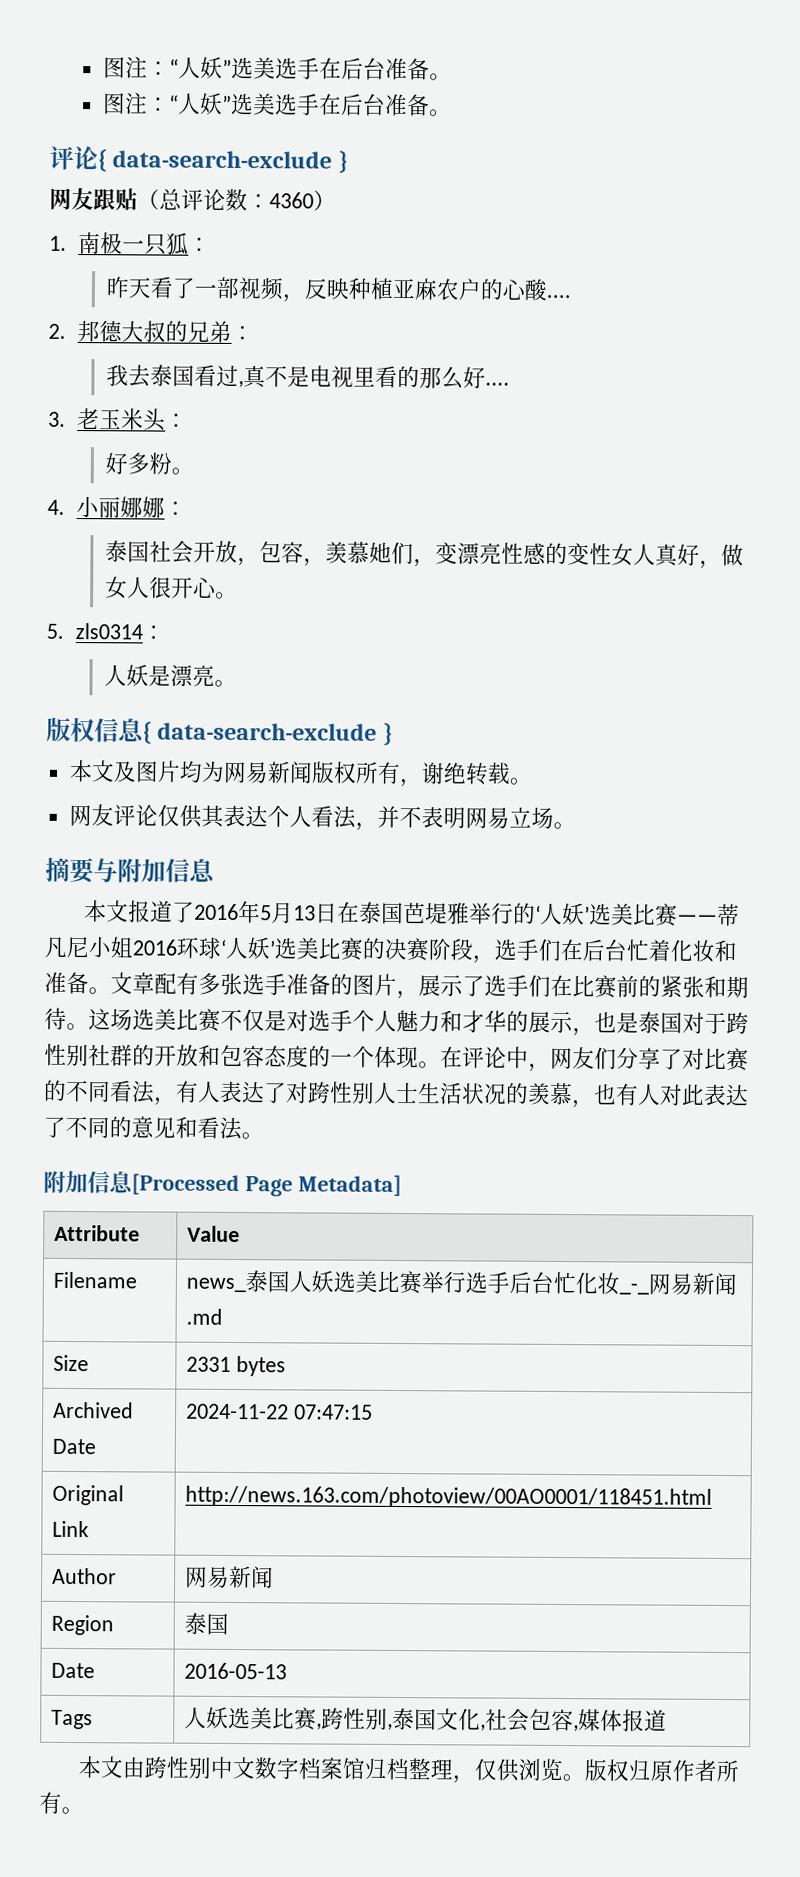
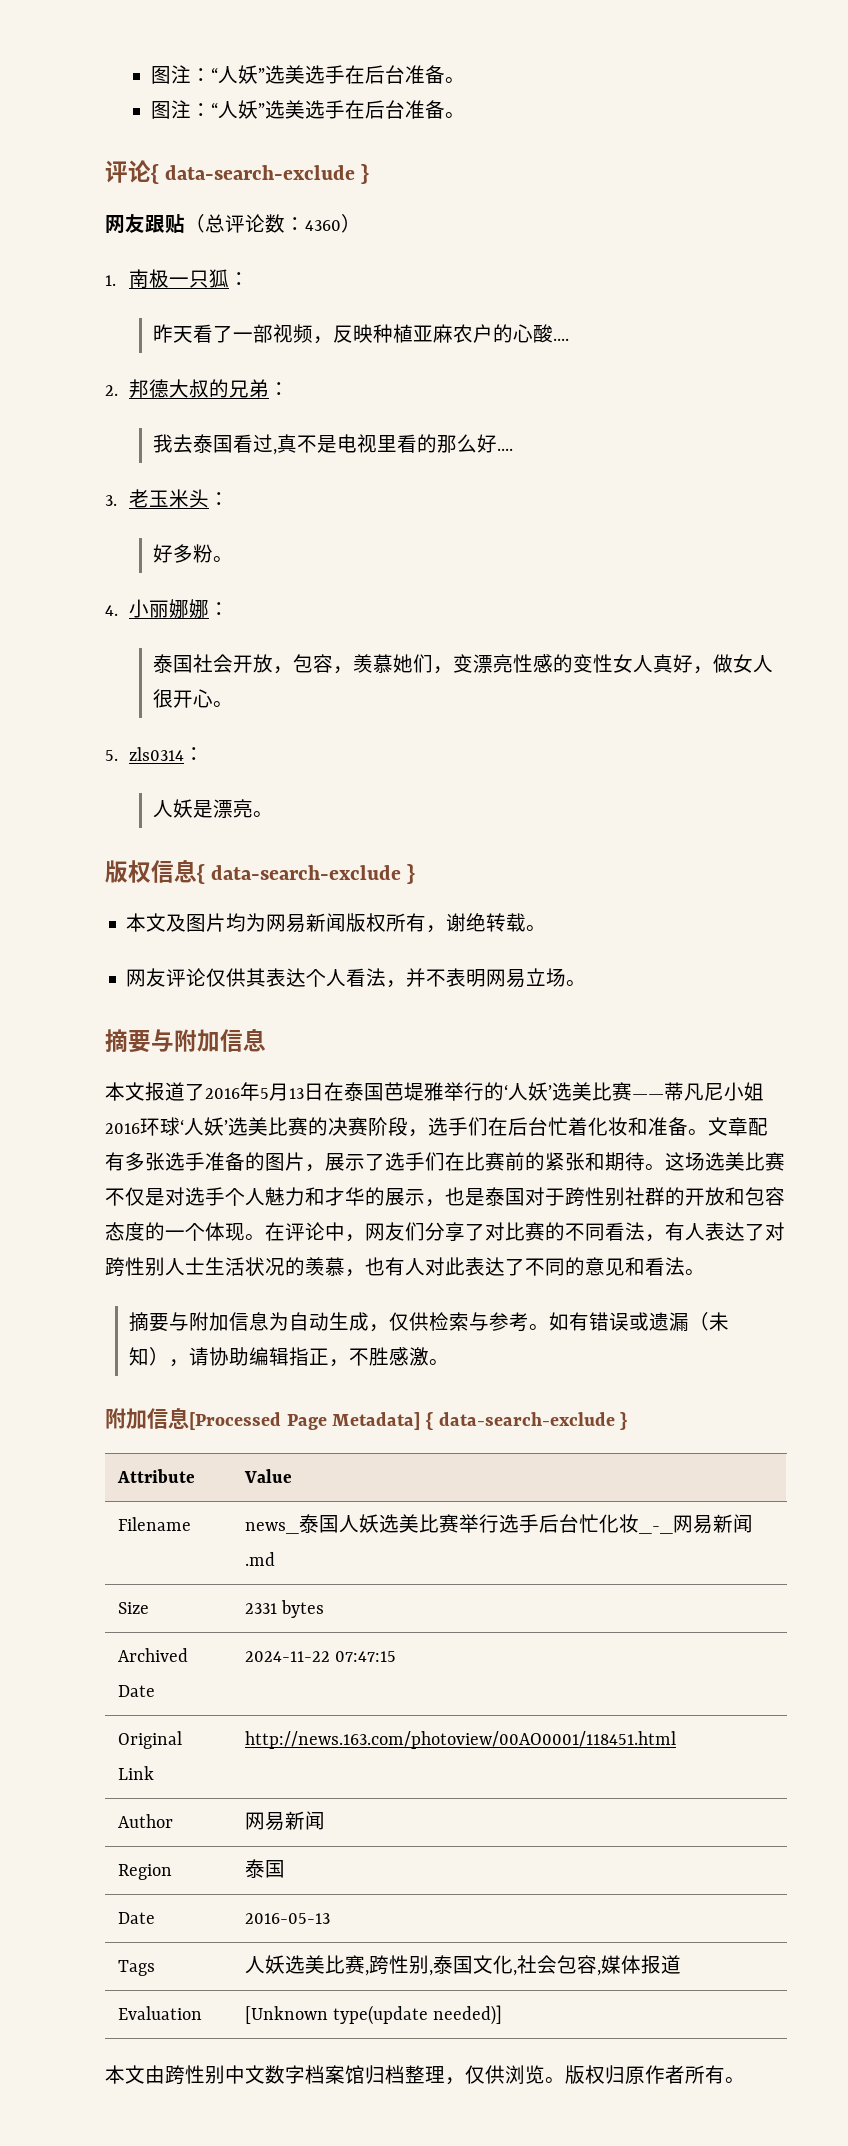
(264, 1136) none -> [129,1312,730,1332] [129,1347,450,1367] // 摘要与附加信息为自动生成，仅供检索与参考。如有错误或遗漏（未知），请协助编辑指正，不胜感激。
(402, 1185) none -> [426,1412,628,1430] { data-search-exclude }
(668, 1720) none -> [117,2006,202,2020] [244,2005,503,2025] // Evaluation | [Unknown type(update needed)]

